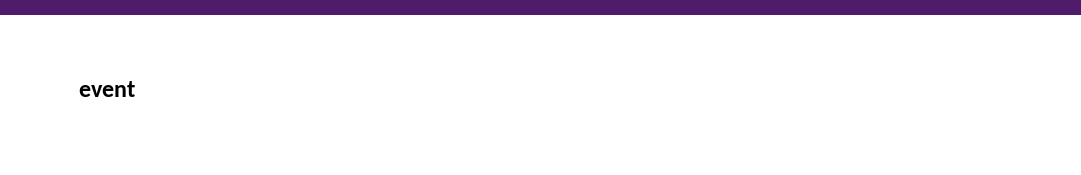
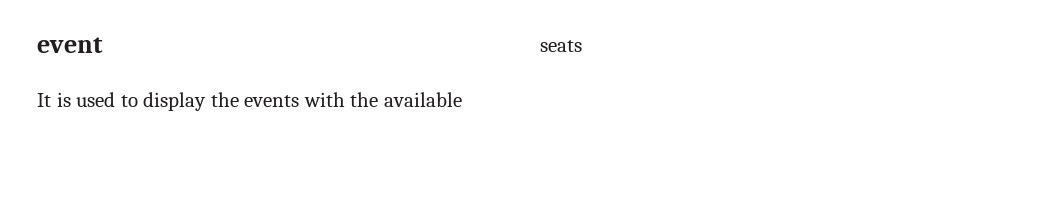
(135, 89) none -> [37,92,462,111] [540,40,582,52] // It is used to display the events with the available seats

